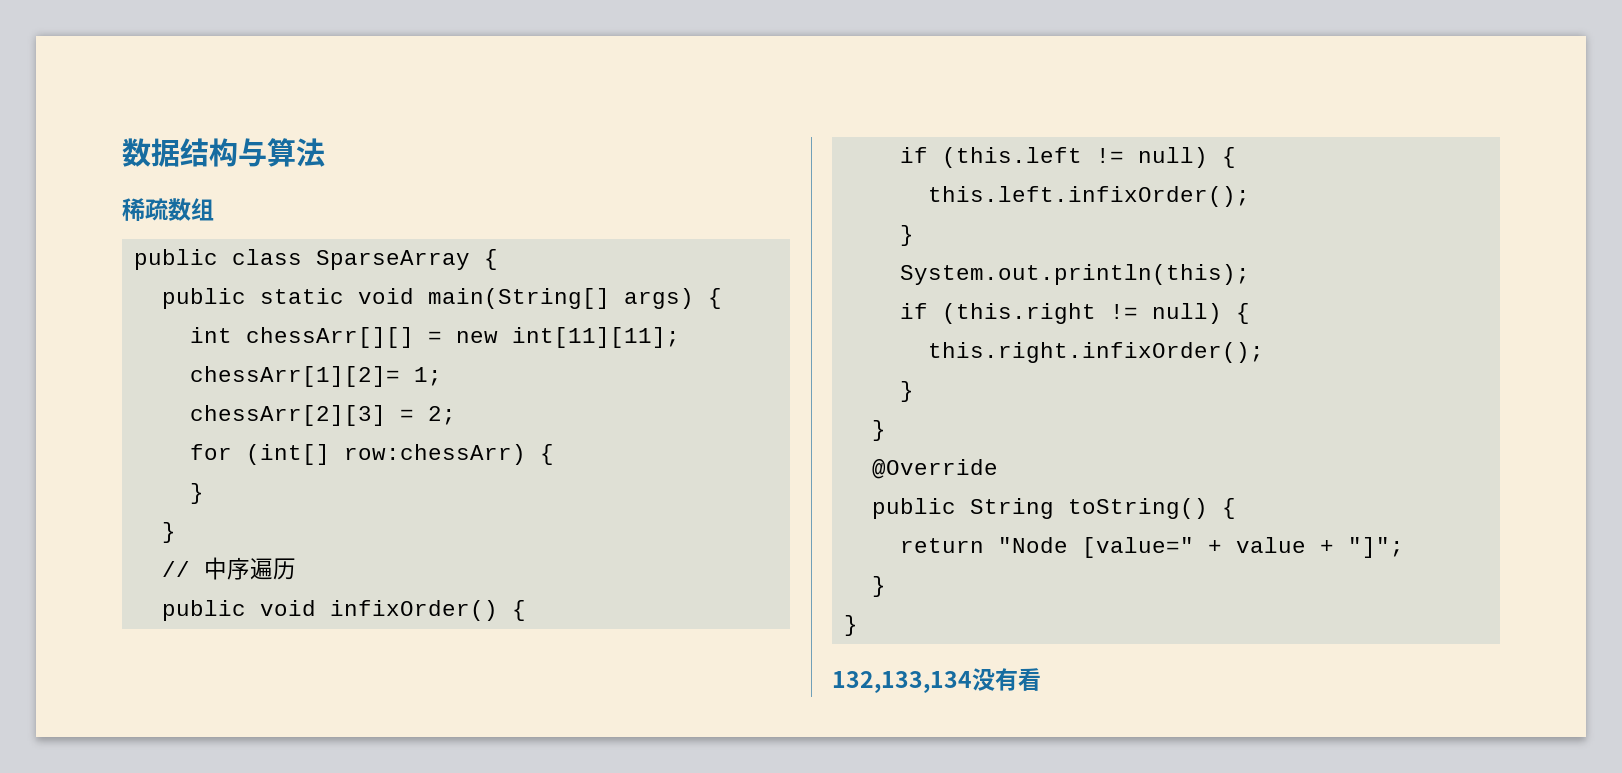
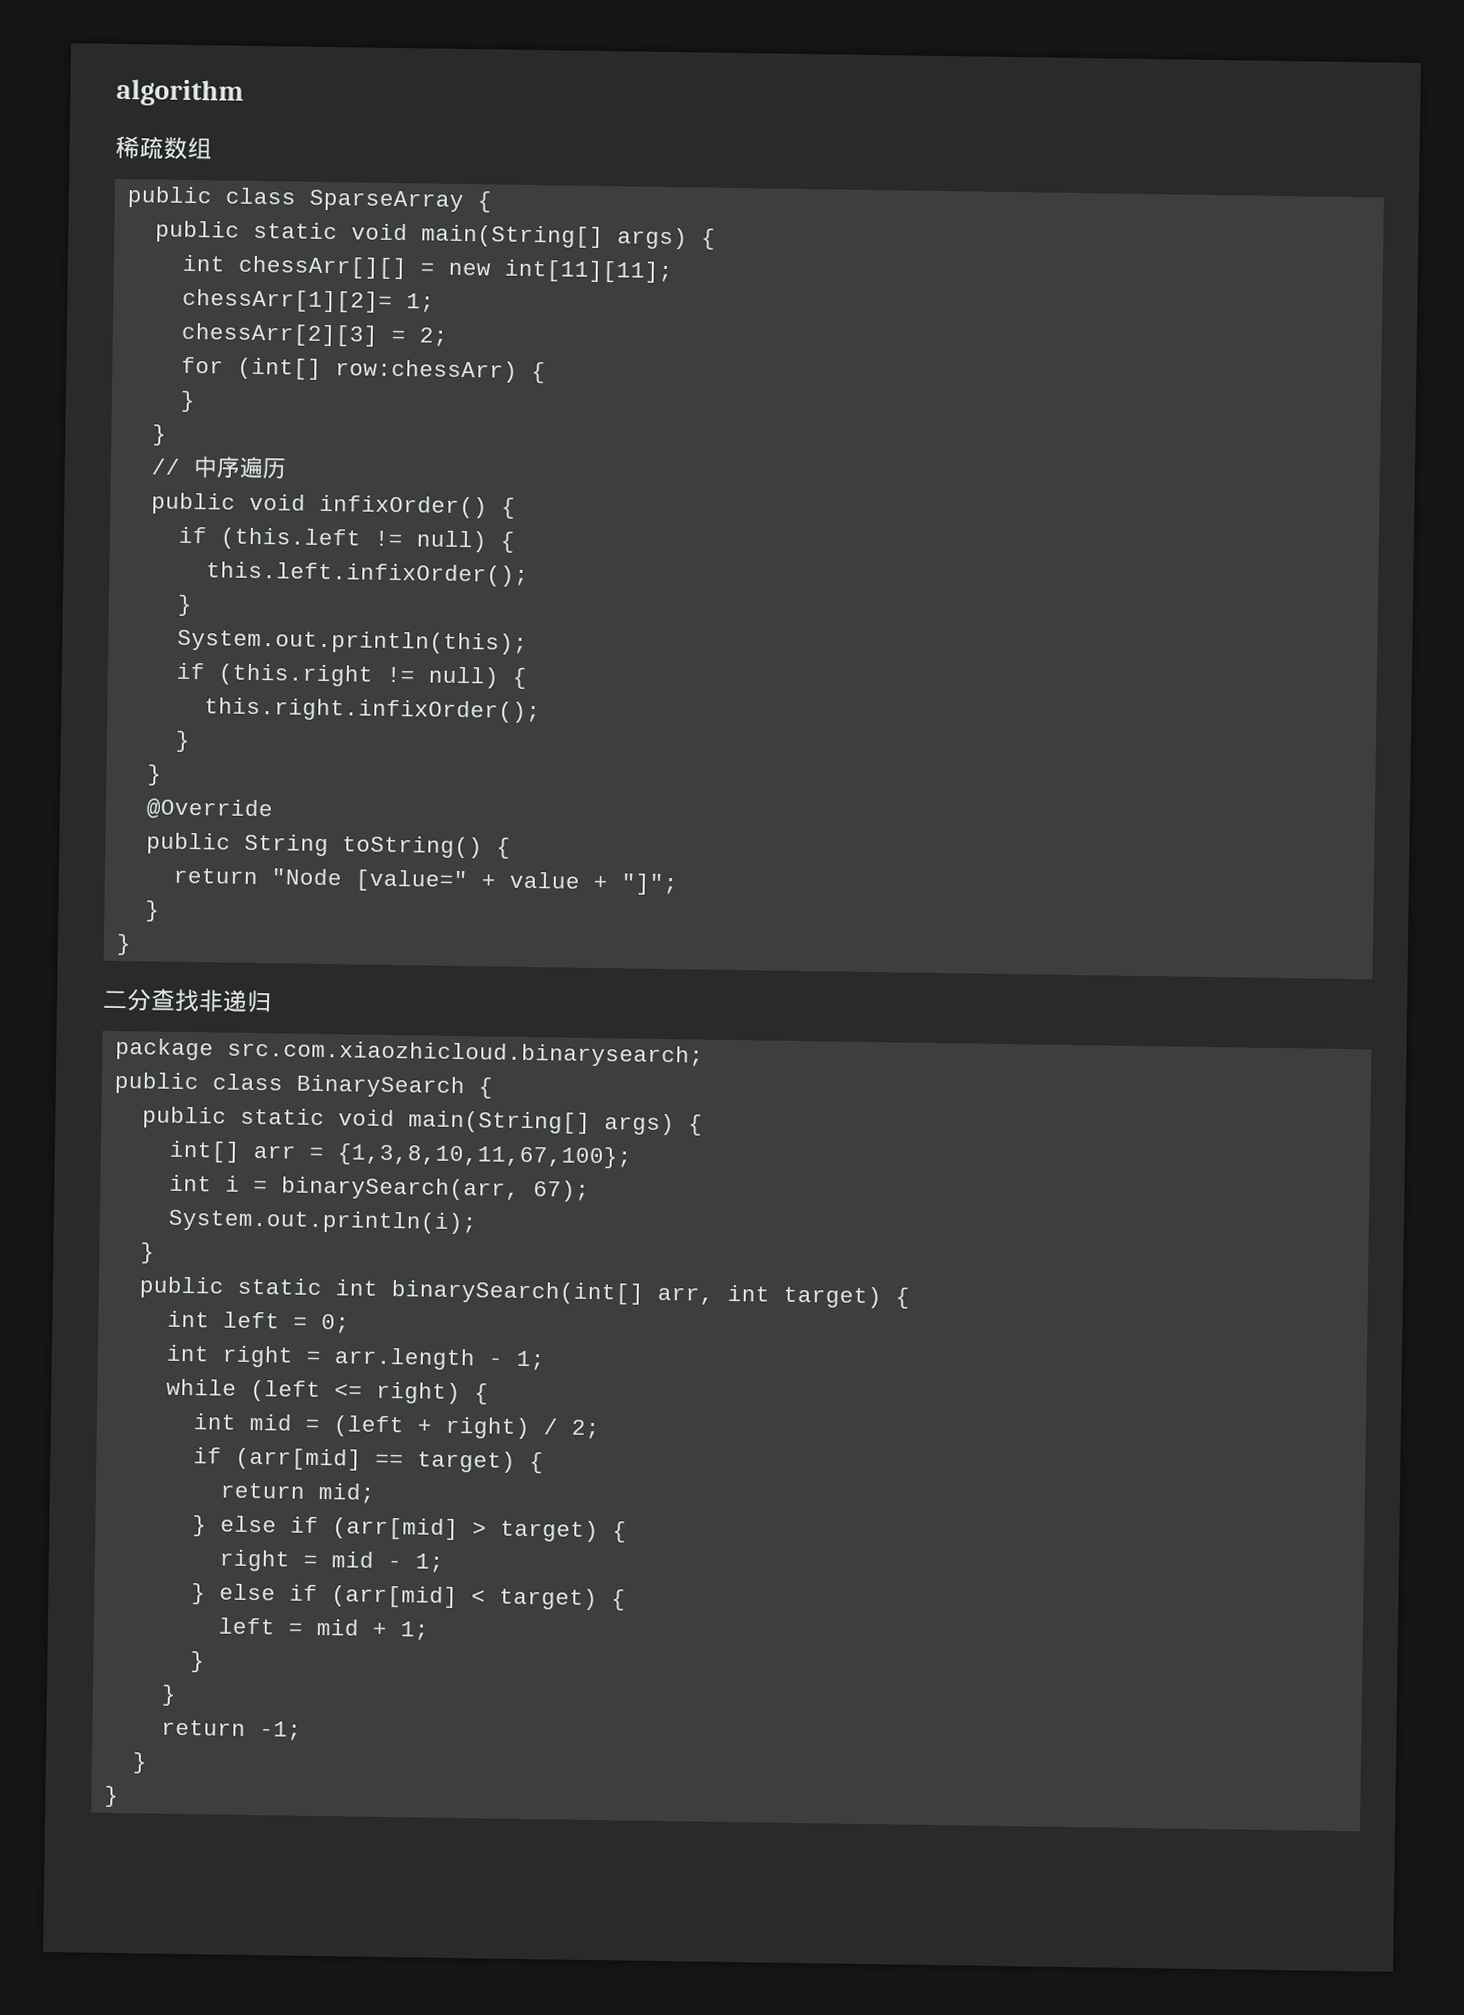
[122,138,325,167] 数据结构与算法 -> [116,78,244,107] algorithm
[832,668,1041,693] 132,133,134没有看 -> [102,988,272,1014] [115,1037,705,1068] [114,1071,494,1099] [142,1106,704,1136] [169,1140,633,1169] [169,1174,591,1202] [168,1208,478,1235] [140,1242,156,1264] [139,1276,911,1309] [167,1310,351,1334] [166,1344,546,1371] [166,1378,490,1405] [193,1413,601,1440] [193,1447,545,1474] [220,1482,376,1504] [192,1515,628,1543] [219,1549,445,1573] [191,1583,627,1611] [218,1617,430,1641] [190,1651,206,1673] [161,1684,178,1706] [161,1719,303,1741] [132,1752,149,1774] [104,1785,120,1808] 二分查找非递归 // package src.com.xiaozhicloud.binarysearch; // public class BinarySearch { // public static void main(String[] args) { // int[] arr = {1,3,8,10,11,67,100}; // int i = binarySearch(arr, 67); // System.out.println(i); // } // public static int binarySearch(int[] arr, int target) { // int left = 0; // int right = arr.length - 1; // while (left <= right) { // int mid = (left + right) / 2; // if (arr[mid] == target) { // return mid; // } else if (arr[mid] > target) { // right = mid - 1; // } else if (arr[mid] < target) { // left = mid + 1; // } // } // return -1; // } // }

